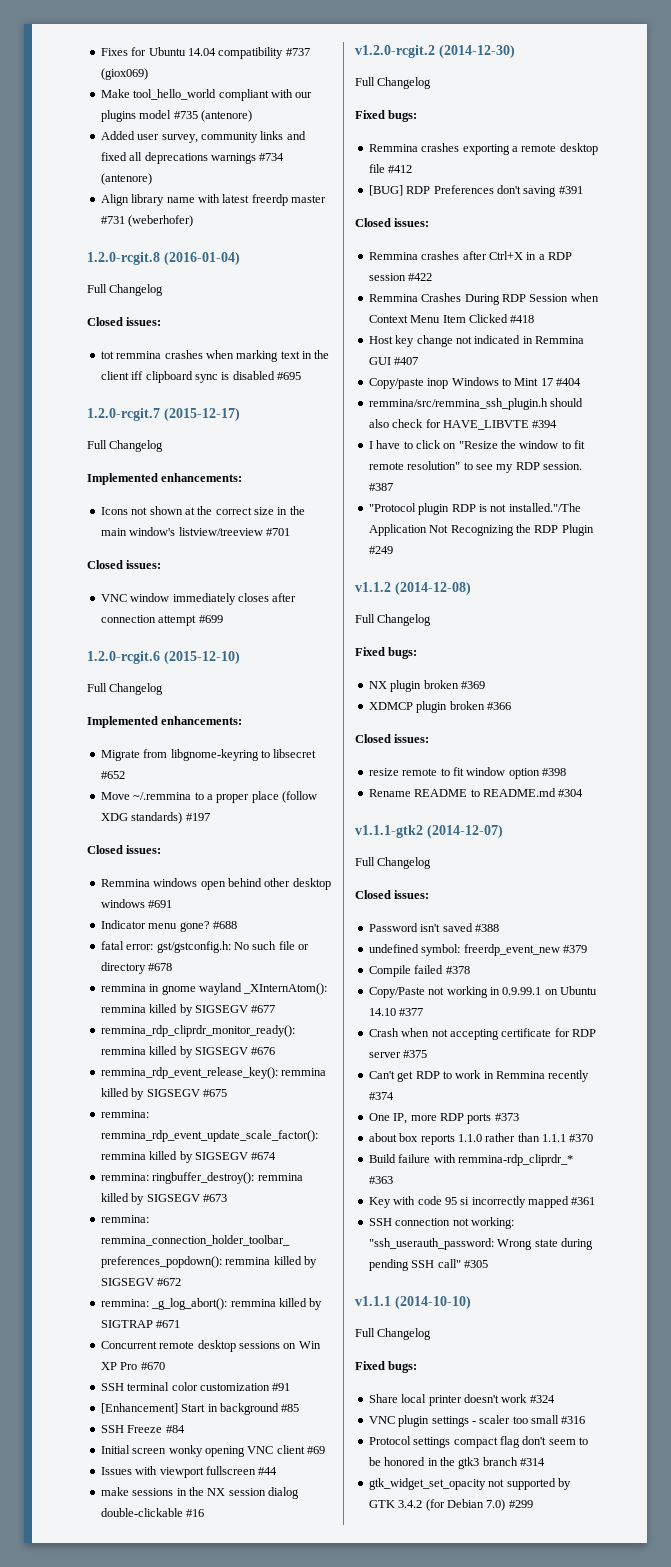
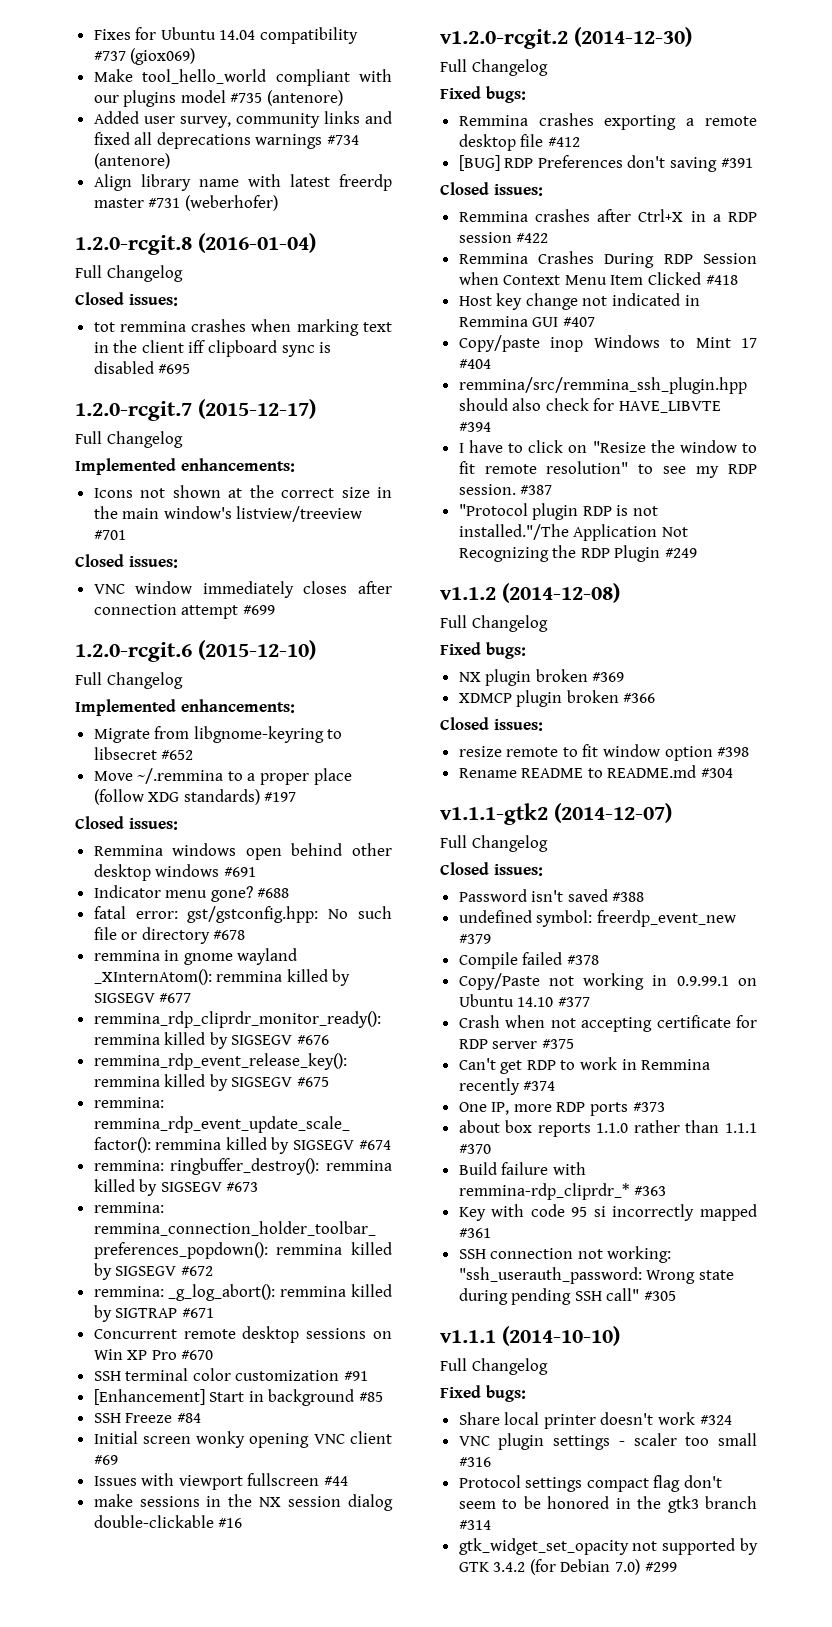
[156,941,231,953] gst/gstconfig.h: -> [187,906,319,923] gst/gstconfig.hpp:
[368,398,548,410] remmina/src/remmina_ssh_plugin.h -> [458,377,747,394] remmina/src/remmina_ssh_plugin.hpp

